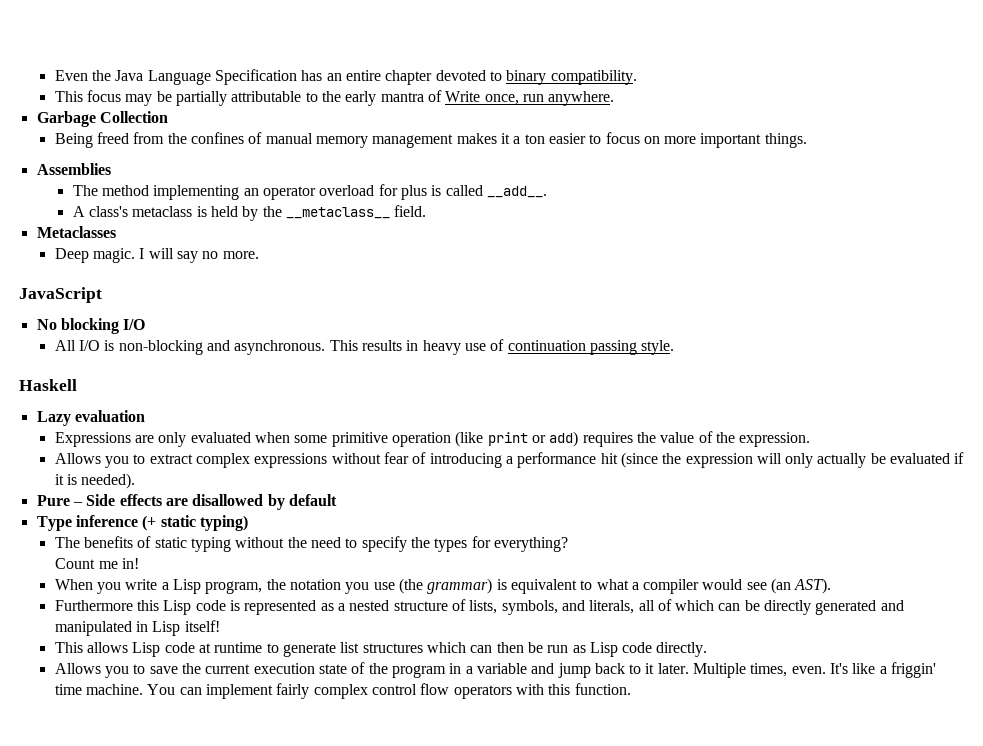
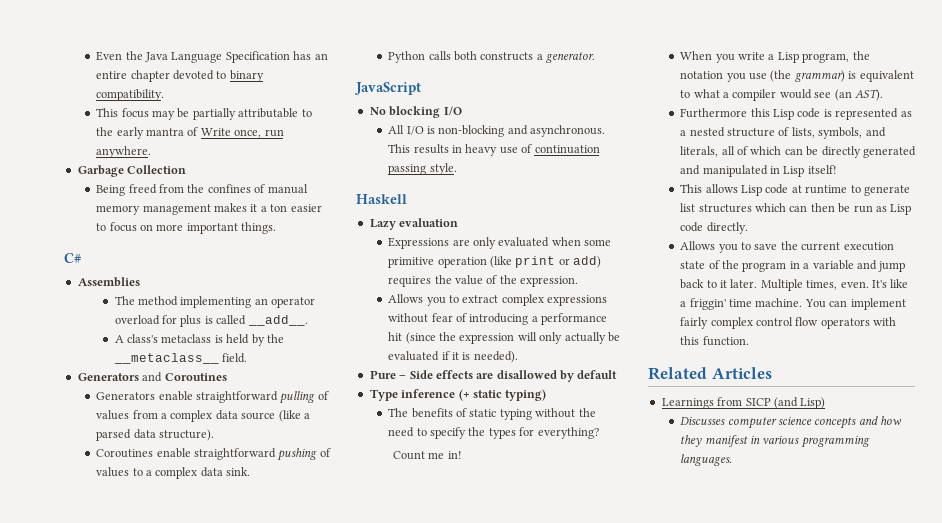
(807, 140) none -> [64,253,82,263] // C#
[36,226,116,238] [54,248,259,263] Metaclasses // Deep magic. I will say no more. -> [77,372,227,382] [96,391,329,404] [96,410,310,422] [96,429,214,441] [96,448,331,461] [96,467,251,479] [388,51,596,63] Generators and Coroutines // Generators enable straightforward pulling of values from a complex data source (like a parsed data structure). // Coroutines enable straightforward pushing of values to a complex data sink. // Python calls both constructs a generator.
(631, 689) none -> [648,367,772,380] [661,397,826,409] [680,416,903,429] [680,435,870,448] [680,454,733,466] // Related Articles // Learnings from SICP (and Lisp) // Discusses computer science concepts and how they manifest in various programming languages.

